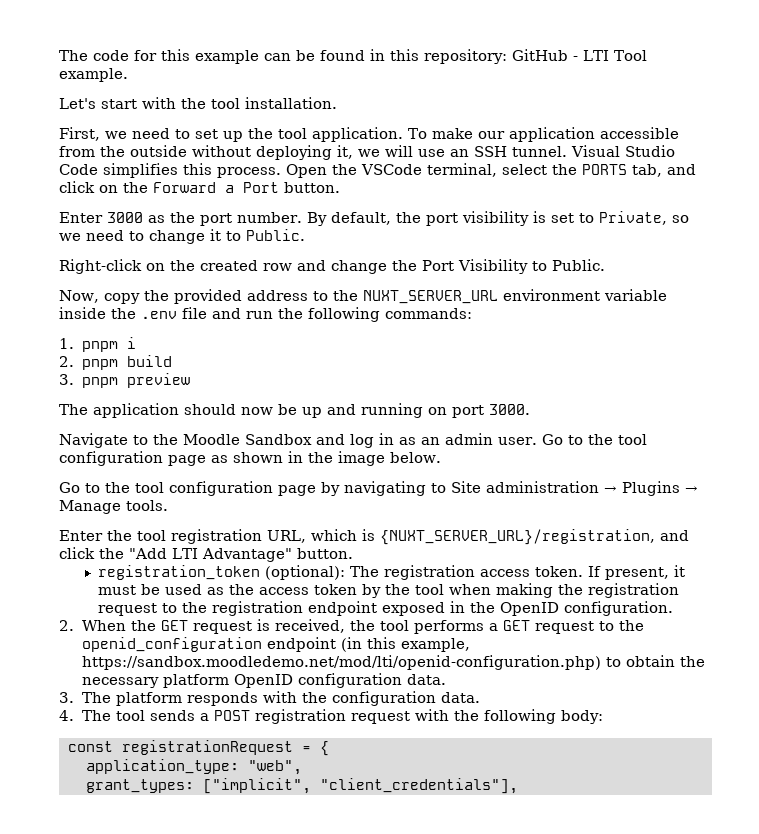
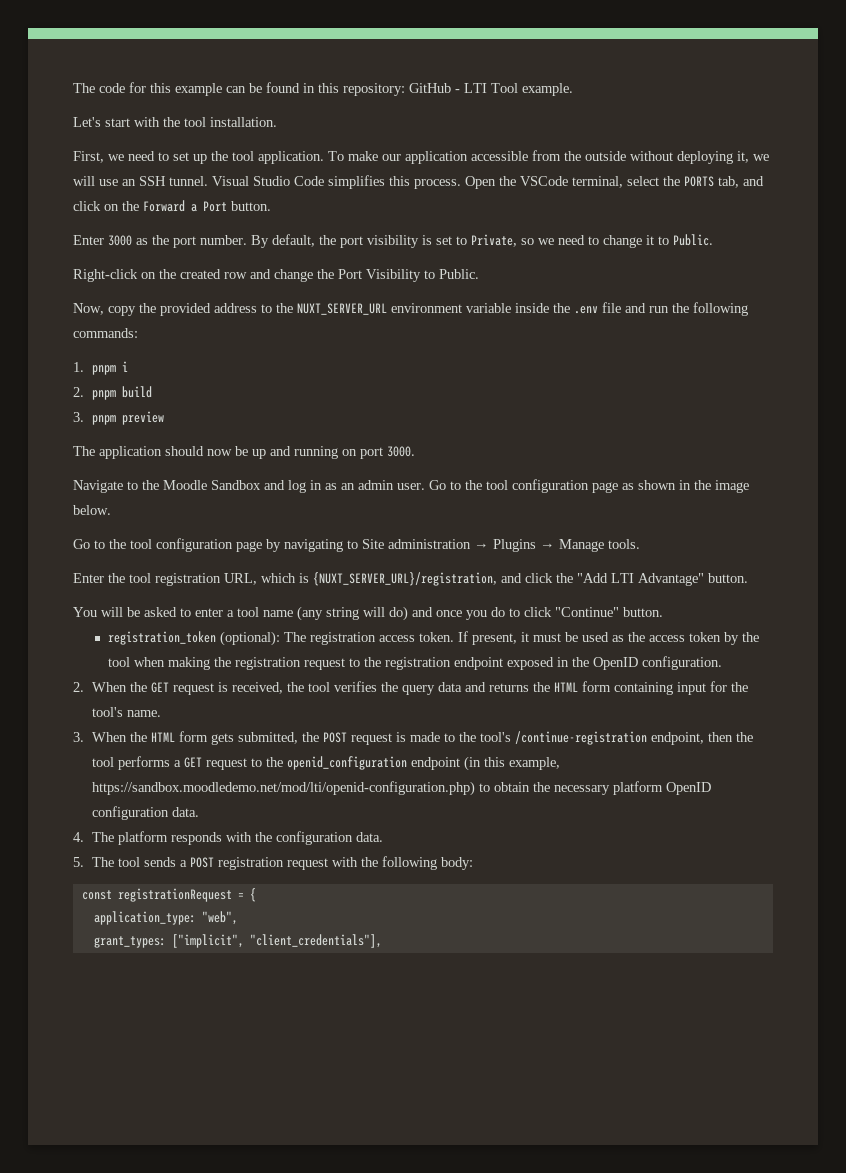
(353, 553) none -> [73,606,663,621] // You will be asked to enter a tool name (any string will do) and once you do to click "Continue" button.
(410, 625) none -> [333,681,748,695] [91,707,161,717] [73,731,753,745] [91,757,114,767] verifies the query data and returns the HTML form containing input for the tool's name. // 3. When the HTML form gets submitted, the POST request is made to the tool's /continue-registration endpoint, then the tool
[59,692,74,703] 3. -> [73,832,84,842] 4.
[59,710,74,721] 4. -> [73,857,84,867] 5.

